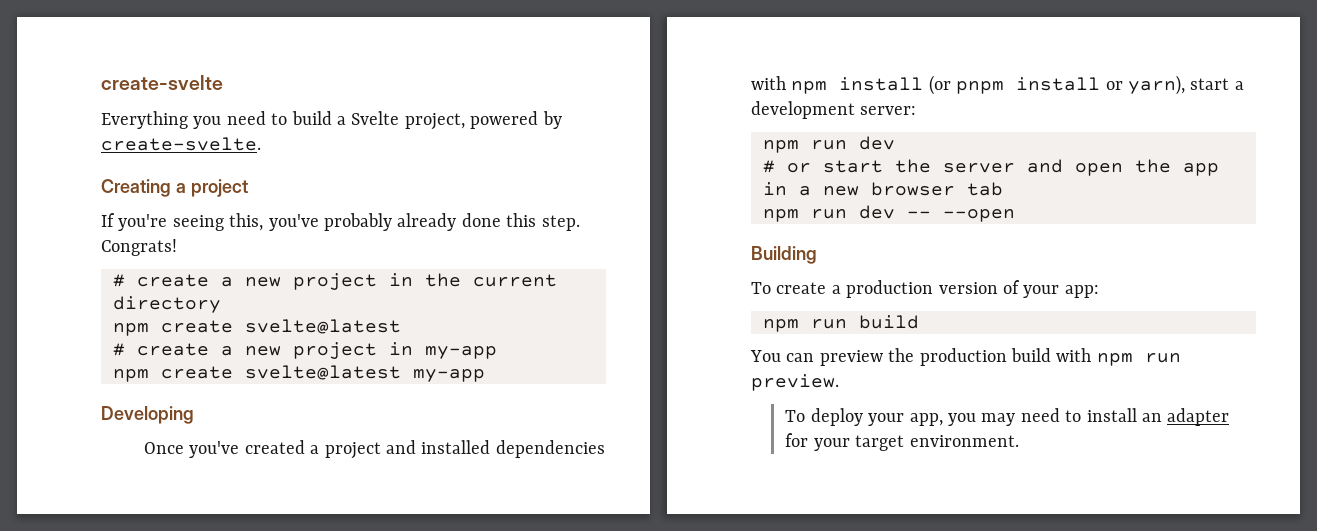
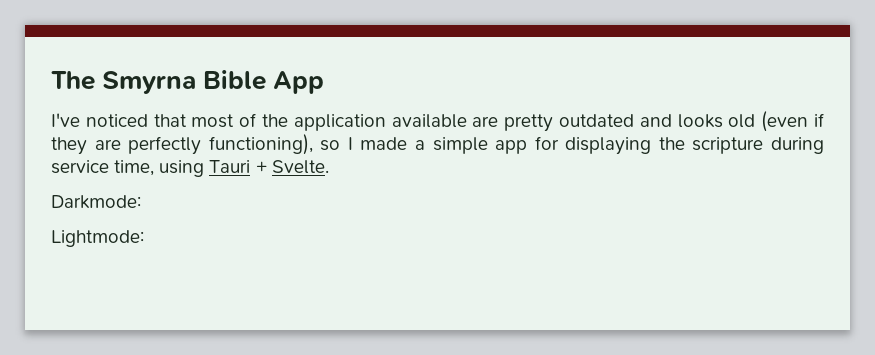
[101,75,223,90] [101,111,562,130] [101,137,261,151] [101,179,248,197] [101,213,580,231] [101,239,177,256] [113,273,557,290] [113,296,221,313] [113,319,401,336] [113,342,497,359] [113,365,485,382] [101,406,194,424] [143,440,605,459] [751,75,1244,95] [751,101,917,119] [763,136,895,153] [763,159,1219,176] [763,182,1003,196] [763,205,1015,222] [751,246,817,264] [751,280,1099,298] [763,315,919,332] [750,348,1181,366] [751,374,839,391] [785,408,1230,426] [785,433,1019,451] create-svelte // Everything you need to build a Svelte project, powered by create-svelte. // Creating a project // If you're seeing this, you've probably already done this step. Congrats! // # create a new project in the current directory // npm create svelte@latest // # create a new project in my-app // npm create svelte@latest my-app // Developing // Once you've created a project and installed dependencies with npm install (or pnpm install or yarn), start a development server: // npm run dev // # or start the server and open the app in a new browser tab // npm run dev -- --open // Building // To create a production version of your app: // npm run build // You can preview the production build with npm run preview. // To deploy your app, you may need to install an adapter for your target environment. -> [51,70,325,94] [51,111,824,132] [51,134,824,155] [51,160,329,177] [51,195,141,209] [51,230,144,247] The Smyrna Bible App // I've noticed that most of the application available are pretty outdated and looks old (even if they are perfectly functioning), so I made a simple app for displaying the scripture during service time, using Tauri + Svelte. // Darkmode: // Lightmode:

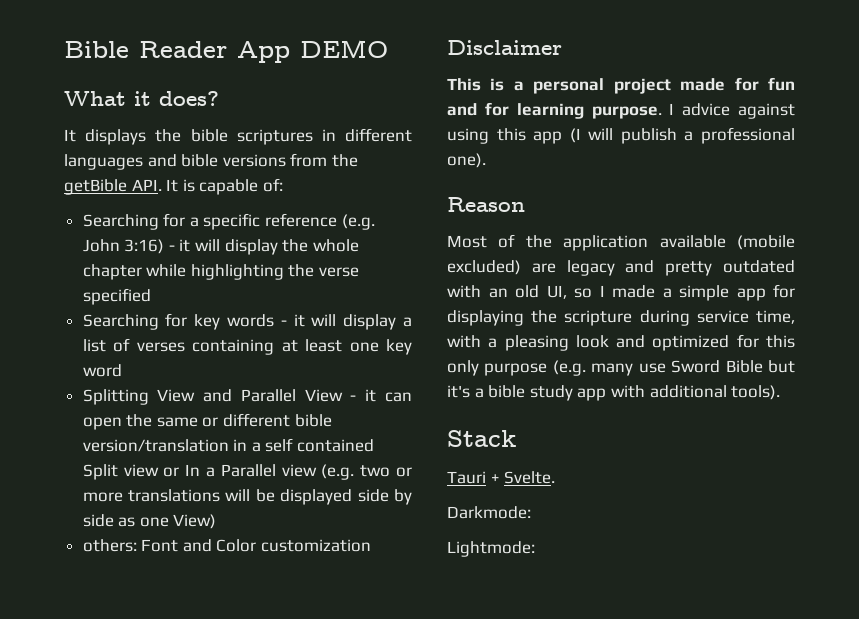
[51,70,325,94] [51,111,824,132] [51,134,313,155] The Smyrna Bible App // I've noticed that most of the application available are pretty outdated and looks old (even if they are perfectly functioning), -> [64,40,388,63] [64,91,219,106] [64,128,412,145] [64,153,358,170] [64,178,283,195] [82,213,375,230] [82,239,359,255] [82,264,360,280] [82,288,151,305] [82,313,412,330] [82,338,412,355] [82,364,122,377] [82,389,413,405] [82,413,332,430] [82,438,375,452] [82,464,413,480] [82,489,412,505] [82,514,217,529] [82,539,372,552] [447,40,562,55] [447,77,795,94] [447,102,795,119] [447,127,795,144] [447,153,486,168] [447,197,525,212] [447,234,795,251] [447,260,795,276] [447,285,567,299] Bible Reader App DEMO // What it does? // It displays the bible scriptures in different languages and bible versions from the getBible API. It is capable of: // Searching for a specific reference (e.g. John 3:16) - it will display the whole chapter while highlighting the verse specified // Searching for key words - it will display a list of verses containing at least one key word // Splitting View and Parallel View - it can open the same or different bible version/translation in a self contained Split view or In a Parallel view (e.g. two or more translations will be displayed side by side as one View) // others: Font and Color customization // Disclaimer // This is a personal project made for fun and for learning purpose. I advice against using this app (I will publish a professional one). // Reason // Most of the application available (mobile excluded) are legacy and pretty outdated with an old UI,
[159,160,205,177] using -> [447,334,795,351] [447,360,795,376] [447,385,781,401] [447,430,516,447] with a pleasing look and optimized for this only purpose (e.g. many use Sword Bible but it's a bible study app with additional tools). // Stack //

